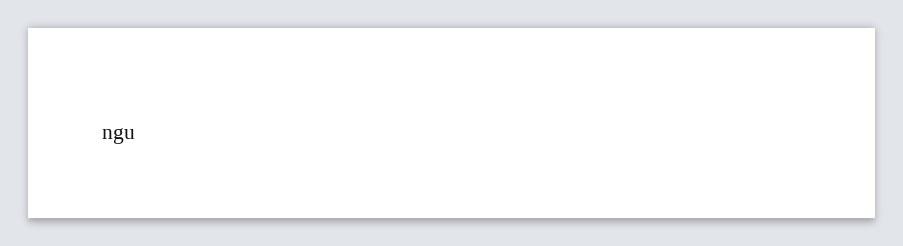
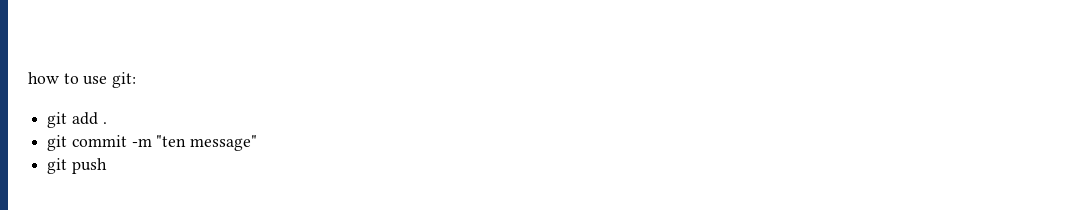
[102,128,135,144] ngu -> [28,72,137,88] [47,112,107,128] [47,135,258,151] [47,158,107,174] how to use git: // git add . // git commit -m "ten message" // git push

